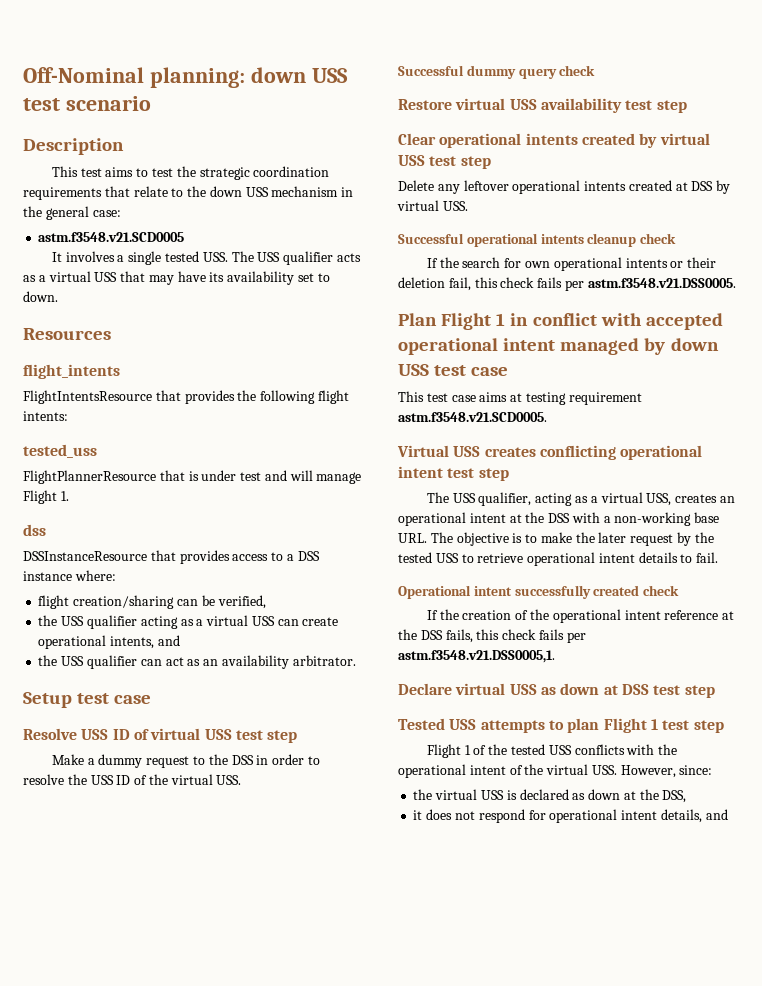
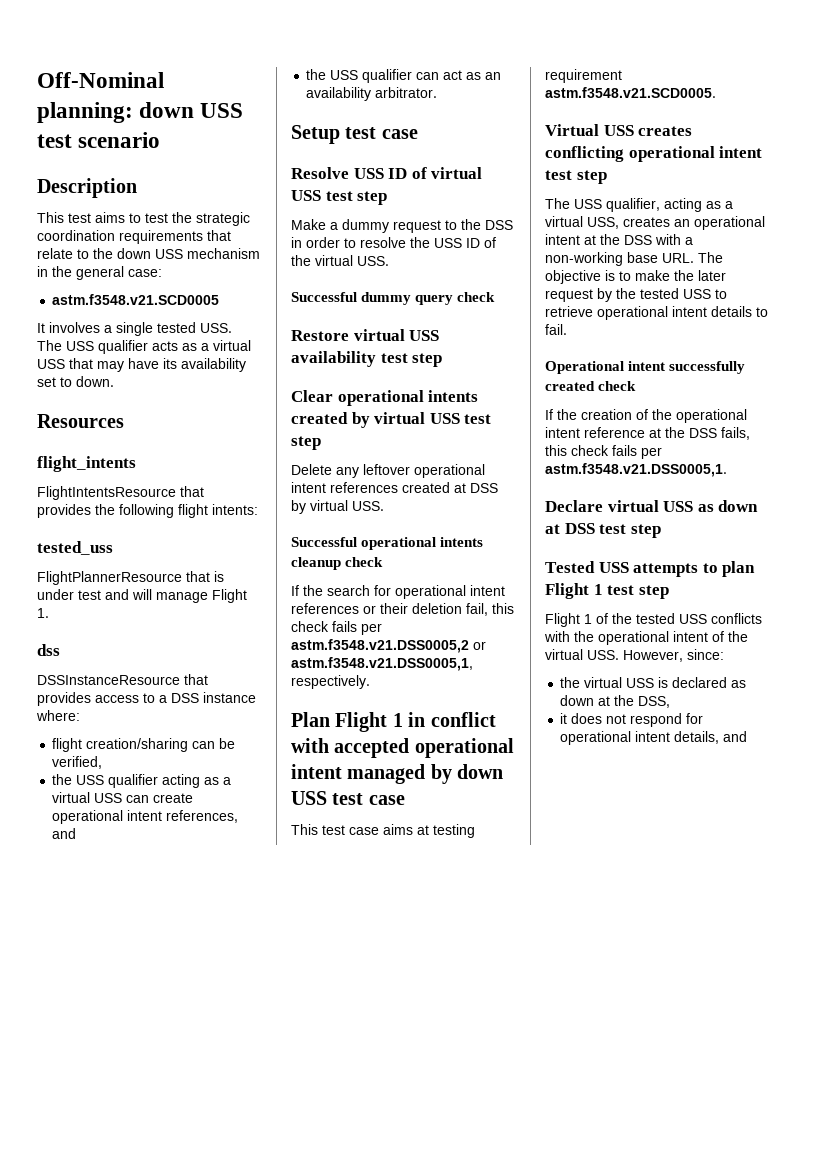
[110,636,155,649] intents, -> [127,810,239,823] intent references,
[584,181,627,191] intents -> [291,482,398,493] intent references
[524,257,668,271] own operational intents -> [395,585,505,599] [291,603,359,614] operational intent references
[587,278,736,288] astm.f3548.v21.DSS0005. -> [291,639,486,653] [291,657,473,671] [291,675,370,689] astm.f3548.v21.DSS0005,2 or astm.f3548.v21.DSS0005,1, respectively.

